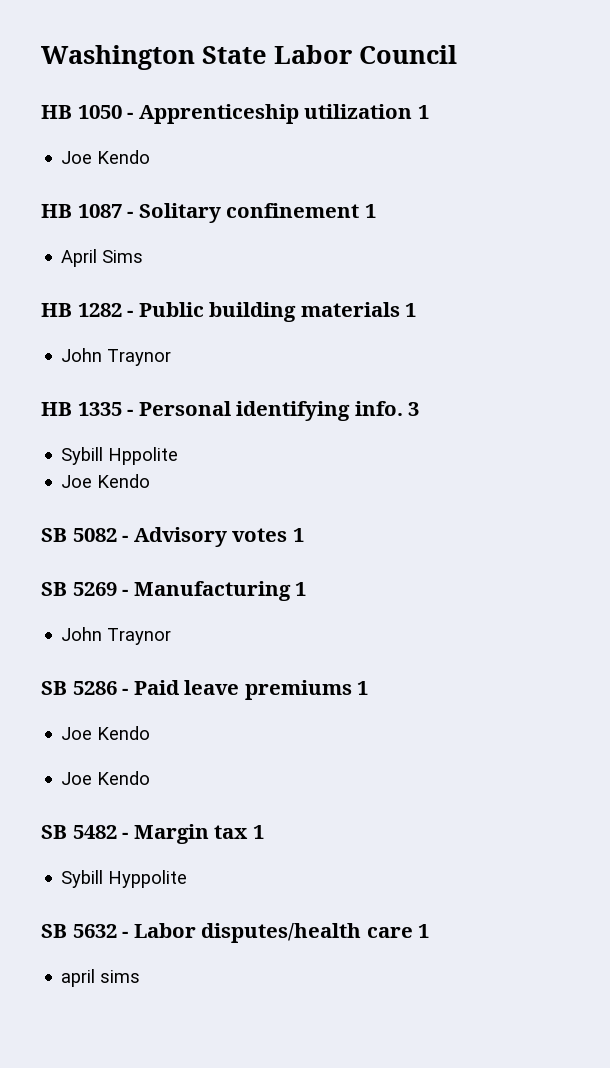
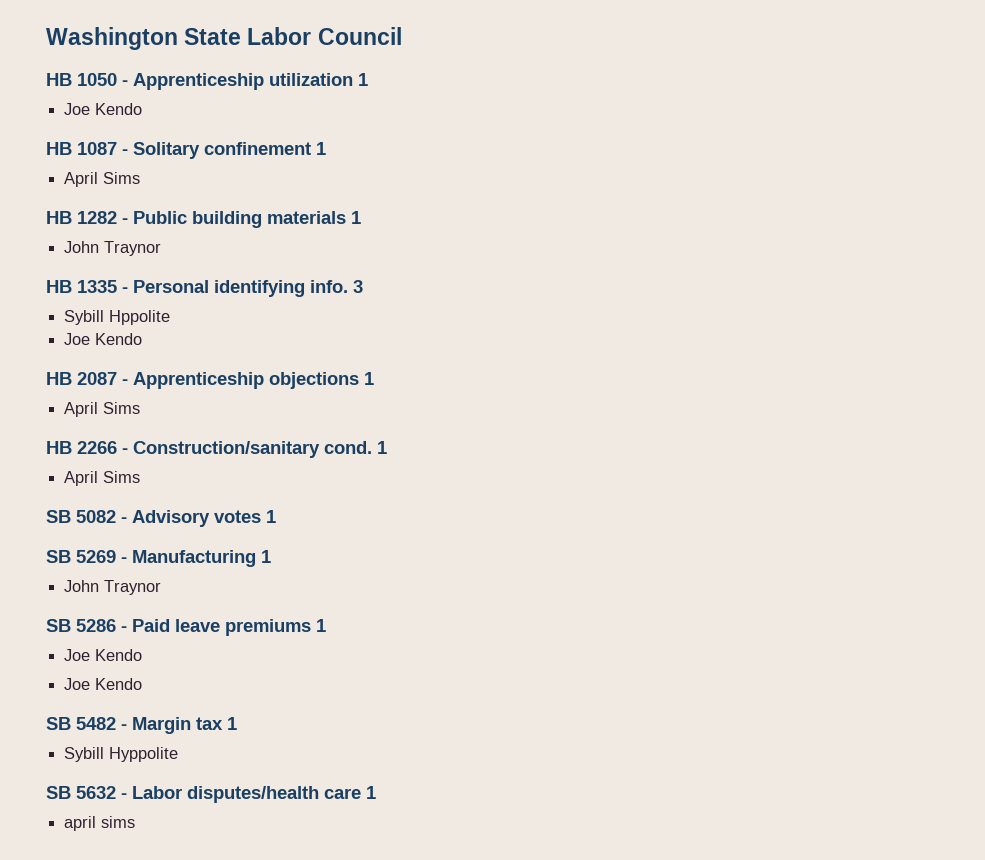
(151, 481) none -> [46,372,374,389] [64,402,141,417] [46,441,387,458] [64,471,141,486] // HB 2087 - Apprenticeship objections 1 // April Sims // HB 2266 - Construction/sanitary cond. 1 // April Sims

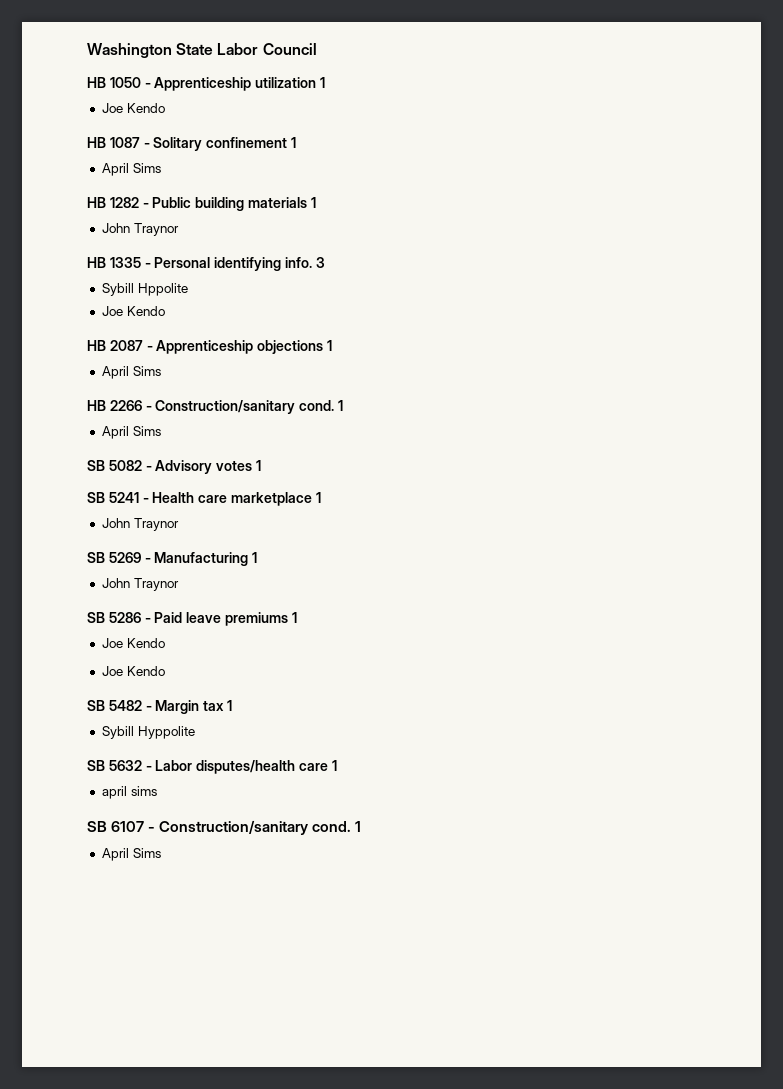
(276, 516) none -> [87,492,321,506] [101,518,179,531] // SB 5241 - Health care marketplace 1 // John Traynor
(136, 822) none -> [87,820,362,835] [101,848,161,861] // SB 6107 - Construction/sanitary cond. 1 // April Sims

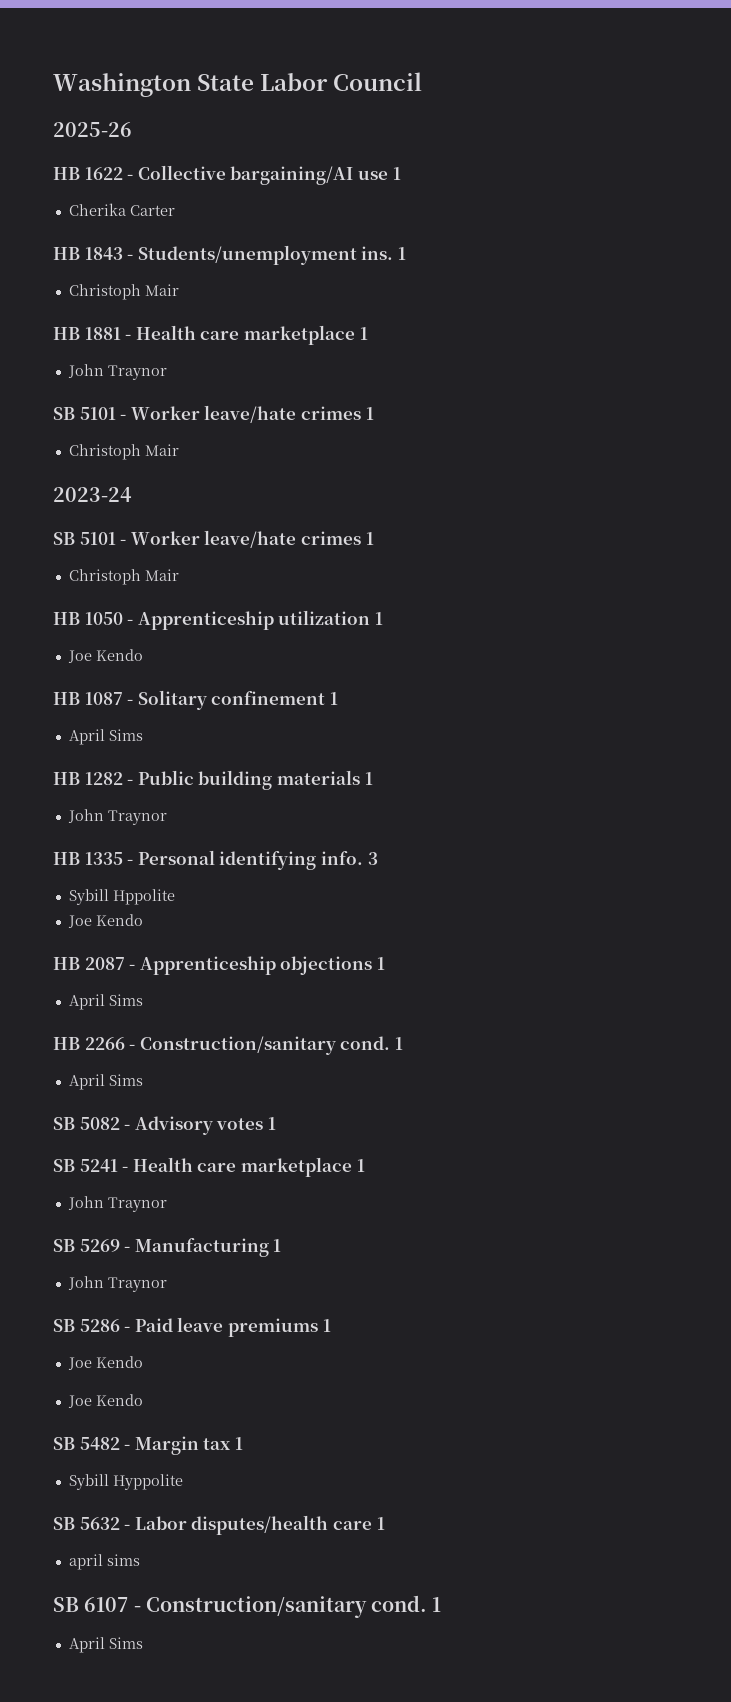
(317, 49) none -> [53,122,132,137] [53,165,401,185] [68,203,175,216] [53,245,406,265] [68,284,179,300] [53,325,368,345] [67,364,167,380] [53,405,374,423] [68,444,179,460] [53,487,132,502] [53,530,374,548] [68,569,179,585] // 2025-26 // HB 1622 - Collective bargaining/AI use 1 // Cherika Carter // HB 1843 - Students/unemployment ins. 1 // Christoph Mair // HB 1881 - Health care marketplace 1 // John Traynor // SB 5101 - Worker leave/hate crimes 1 // Christoph Mair // 2023-24 // SB 5101 - Worker leave/hate crimes 1 // Christoph Mair

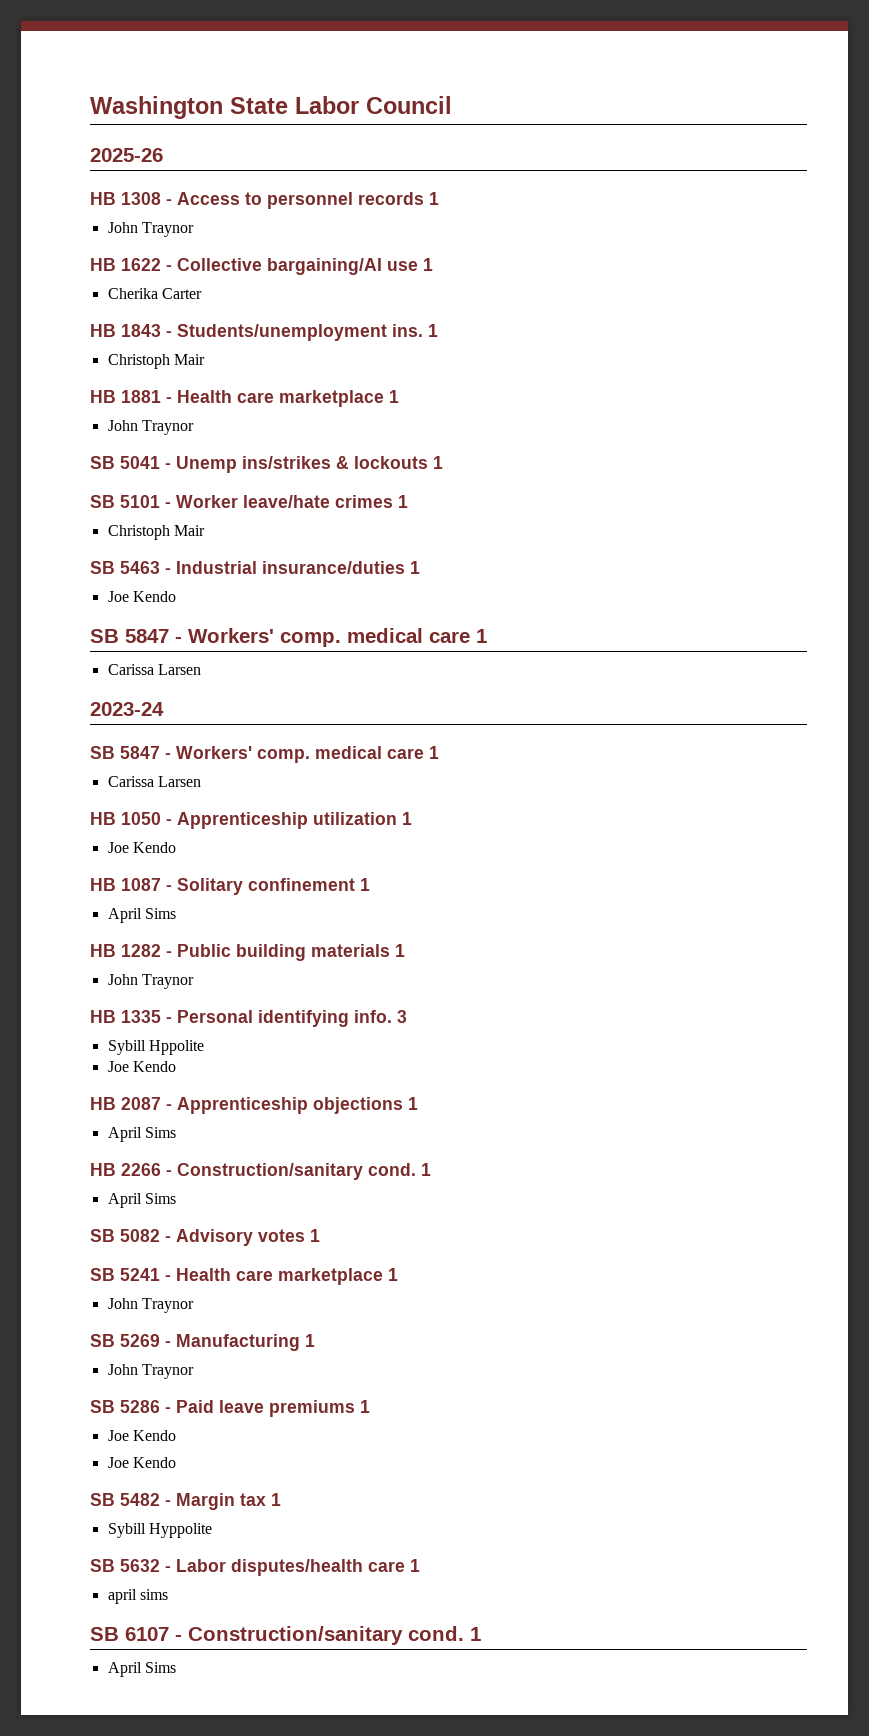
(132, 129) none -> [90,192,439,209] [107,222,194,237] // HB 1308 - Access to personnel records 1 // John Traynor
[79,405,374,423] [68,444,179,460] [53,487,132,502] [53,530,374,548] [68,569,179,585] 5101 - Worker leave/hate crimes 1 // Christoph Mair // 2023-24 // SB 5101 - Worker leave/hate crimes 1 // Christoph Mair -> [120,456,443,473] [90,495,408,508] [107,525,205,540] [90,561,420,574] [107,591,176,602] [90,628,487,647] [107,664,201,675] [90,702,164,716] [90,746,439,763] [107,776,201,787] 5041 - Unemp ins/strikes & lockouts 1 // SB 5101 - Worker leave/hate crimes 1 // Christoph Mair // SB 5463 - Industrial insurance/duties 1 // Joe Kendo // SB 5847 - Workers' comp. medical care 1 // Carissa Larsen // 2023-24 // SB 5847 - Workers' comp. medical care 1 // Carissa Larsen

